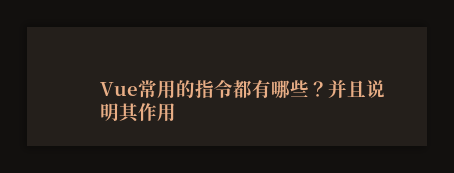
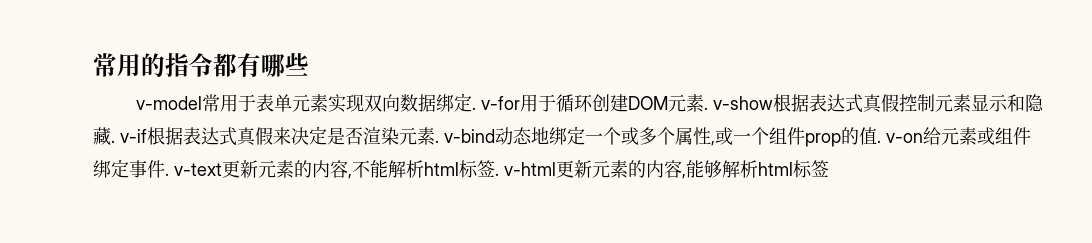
[100,82,138,96] Vue -> (93, 65) none
[309,79,385,98] [100,103,176,123] ？并且说明其作用 -> [135,93,1044,113] [93,126,1031,147] [93,159,829,179] // v-model常用于表单元素实现双向数据绑定. v-for用于循环创建DOM元素. v-show根据表达式真假控制元素显示和隐藏. v-if根据表达式真假来决定是否渲染元素. v-bind动态地绑定一个或多个属性,或一个组件prop的值. v-on给元素或组件绑定事件. v-text更新元素的内容,不能解析html标签. v-html更新元素的内容,能够解析html标签

